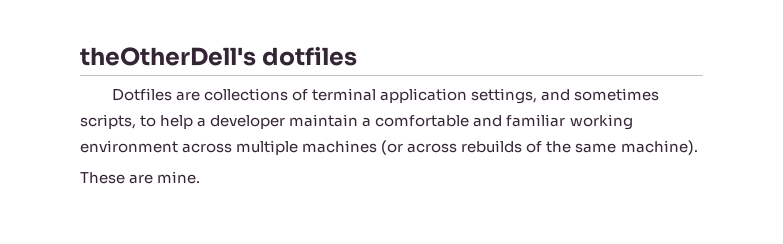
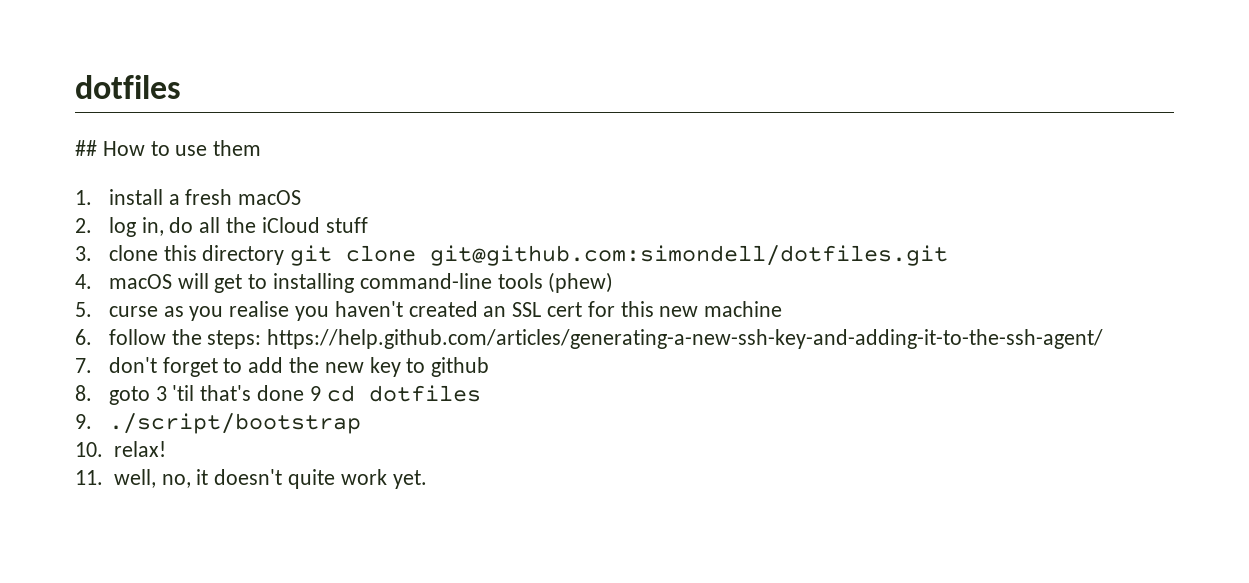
[80,46,358,66] [111,88,660,104] [80,114,633,130] [80,140,698,155] [80,171,201,184] theOtherDell's dotfiles // Dotfiles are collections of terminal application settings, and sometimes scripts, to help a developer maintain a comfortable and familiar working environment across multiple machines (or across rebuilds of the same machine). // These are mine. -> [75,75,181,99] [75,140,262,156] [75,189,302,205] [75,217,368,237] [75,245,949,266] [75,272,614,293] [75,301,783,321] [75,329,1104,349] [75,357,490,377] [75,385,481,405] [75,413,361,434] [75,441,166,457] [75,469,427,489] dotfiles // ## How to use them // 1. install a fresh macOS // 2. log in, do all the iCloud stuff // 3. clone this directory git clone git@github.com:simondell/dotfiles.git // 4. macOS will get to installing command-line tools (phew) // 5. curse as you realise you haven't created an SSL cert for this new machine // 6. follow the steps: https://help.github.com/articles/generating-a-new-ssh-key-and-adding-it-to-the-ssh-agent/ // 7. don't forget to add the new key to github // 8. goto 3 'til that's done 9 cd dotfiles // 9. ./script/bootstrap // 10. relax! // 11. well, no, it doesn't quite work yet.

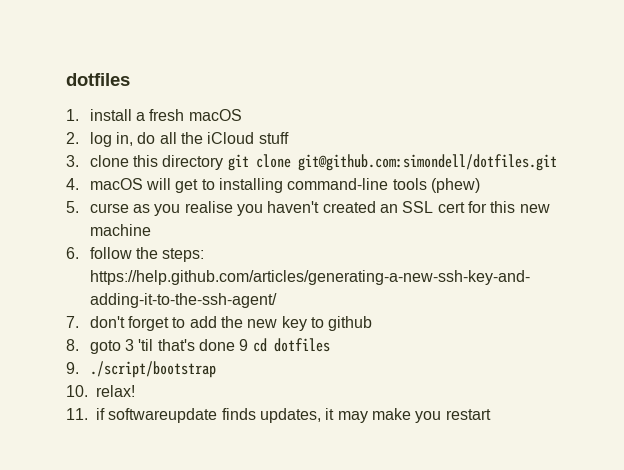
[75,75,181,99] [75,140,262,156] dotfiles // ## How to use them -> [66,73,130,86] dotfiles
[113,469,427,489] well, no, it doesn't quite work yet. -> [96,408,491,423] if softwareupdate finds updates, it may make you restart

